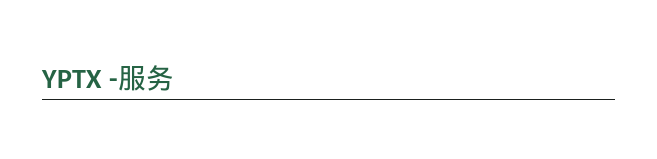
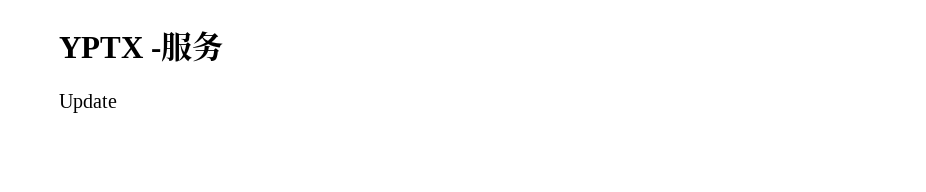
(174, 78) none -> [59,94,117,113] // Update

